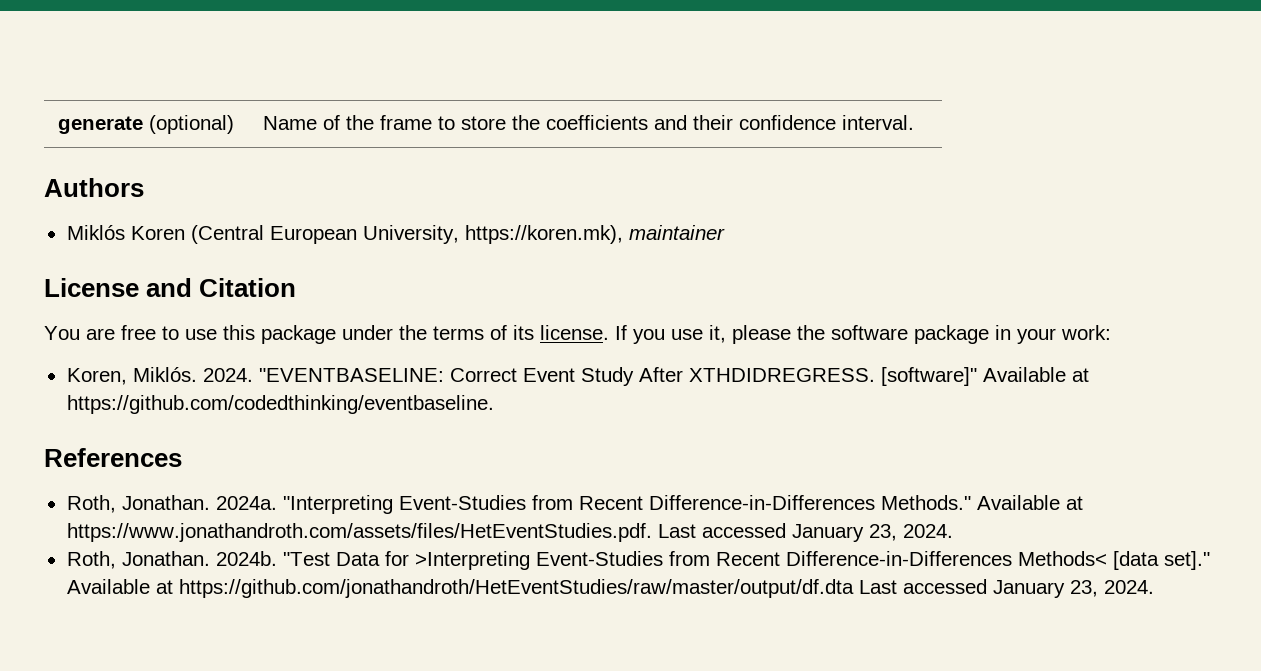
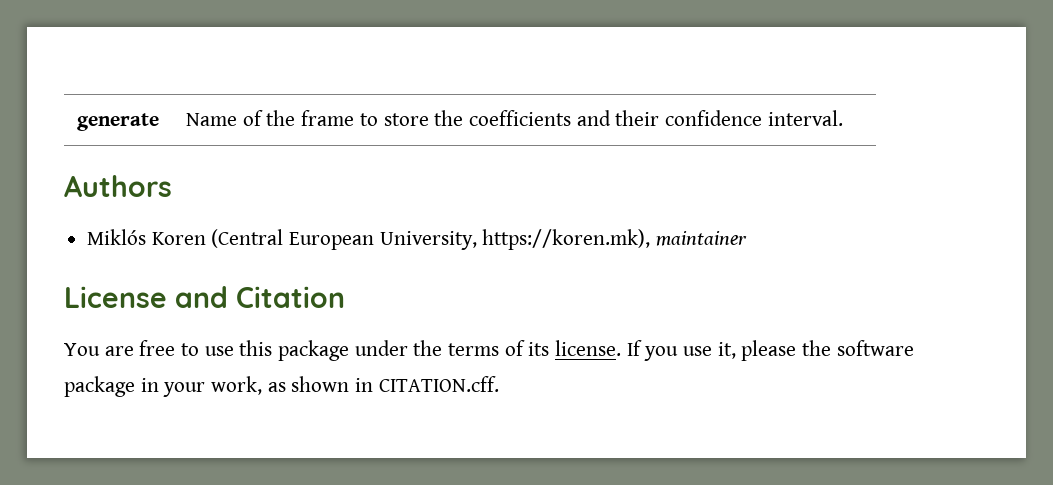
[148,115,234,134] (optional) -> (160, 122) none
[1061,325,1111,340] [66,367,1089,386] [66,395,494,414] [44,448,182,467] [66,495,1083,514] [66,523,953,542] [66,551,1210,570] [66,579,1154,598] work: // Koren, Miklós. 2024. "EVENTBASELINE: Correct Event Study After XTHDIDREGRESS. [software]" Available at https://github.com/codedthinking/eventbaseline. // References // Roth, Jonathan. 2024a. "Interpreting Event-Studies from Recent Difference-in-Differences Methods." Available at https://www.jonathandroth.com/assets/files/HetEventStudies.pdf. Last accessed January 23, 2024. // Roth, Jonathan. 2024b. "Test Data for >Interpreting Event-Studies from Recent Difference-in-Differences Methods< [data set]." Available at https://github.com/jonathandroth/HetEventStudies/raw/master/output/df.dta Last accessed January 23, 2024. -> [211,376,499,395] work, as shown in CITATION.cff.

